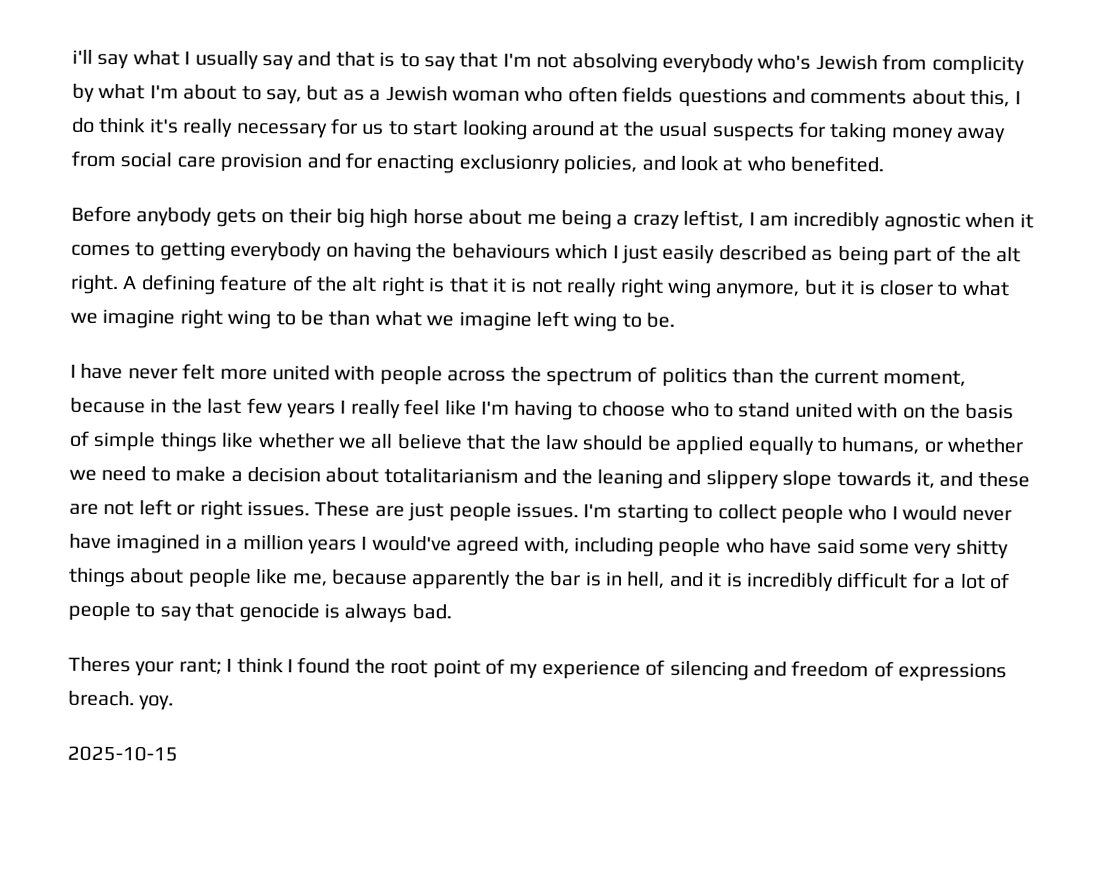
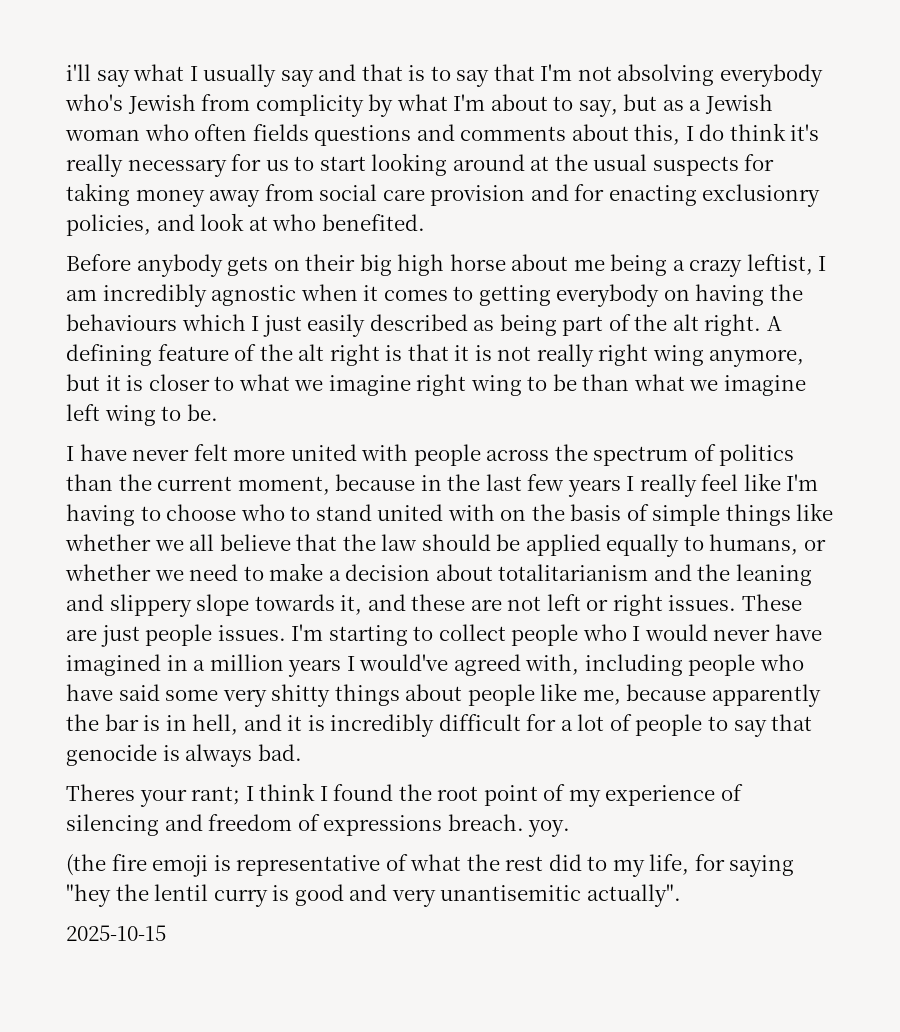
(175, 703) none -> [66,854,795,877] [66,884,681,907] // (the fire emoji is representative of what the rest did to my life, for saying "hey the lentil curry is good and very unantisemitic actually".

